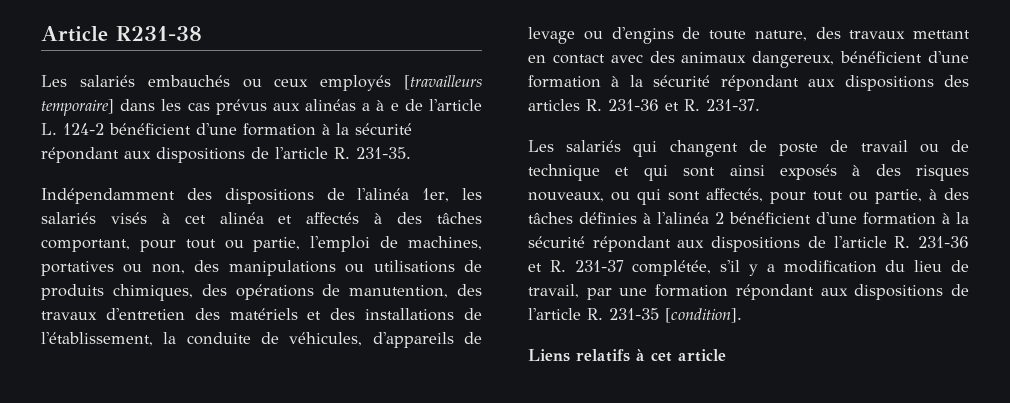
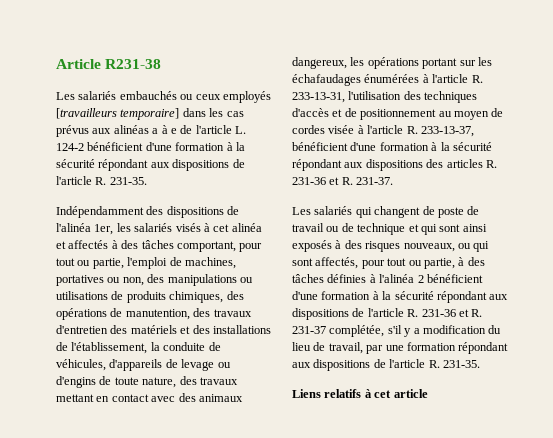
(835, 59) none -> [350,57,492,69] [292,74,483,86] [292,91,478,103] [292,108,504,120] [292,125,474,137] les opérations portant sur les échafaudages énumérées à l'article R. 233-13-31, l'utilisation des techniques d'accès et de positionnement au moyen de cordes visée à l'article R. 233-13-37,
[609,308,742,323] 231-35 [condition]. -> [442,360,480,368] 231-35.

